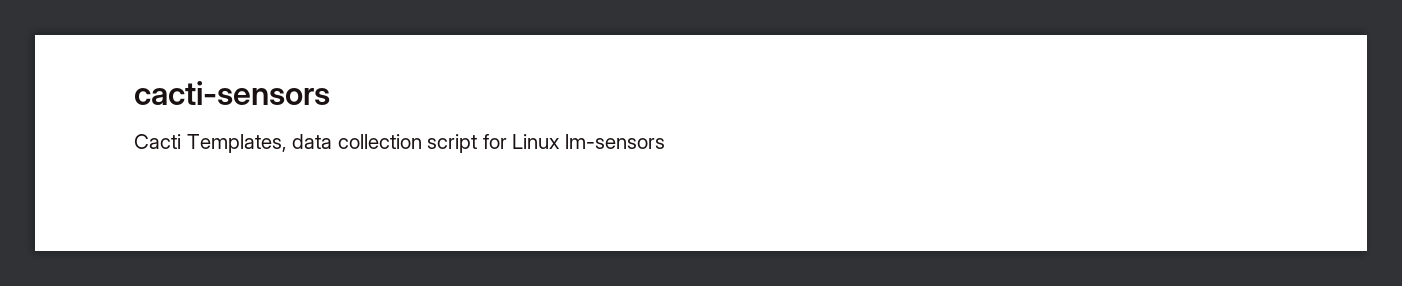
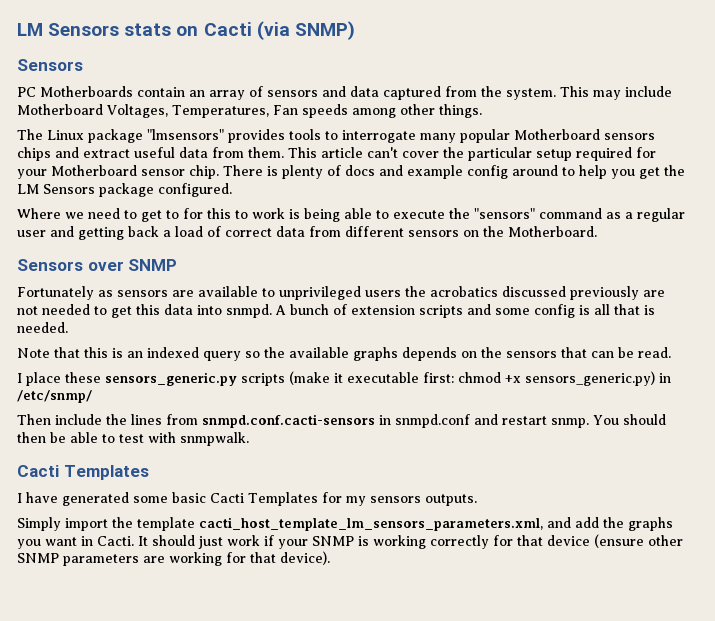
[134,81,330,105] [134,134,665,153] cacti-sensors // Cacti Templates, data collection script for Linux lm-sensors -> [17,21,355,40] [17,59,83,71] [17,86,672,100] [17,104,482,118] [17,129,655,143] [17,147,656,161] [17,165,685,179] [17,183,232,197] [17,208,685,222] [17,226,597,240] [17,259,178,271] [17,286,665,300] [17,304,655,318] [17,322,68,333] [17,347,671,361] [17,371,671,386] [17,390,92,403] [17,414,666,428] [17,432,249,446] [17,465,149,480] [17,492,477,506] [17,517,673,531] [17,534,683,549] [17,551,330,566] LM Sensors stats on Cacti (via SNMP) // Sensors // PC Motherboards contain an array of sensors and data captured from the system. This may include Motherboard Voltages, Temperatures, Fan speeds among other things. // The Linux package "lmsensors" provides tools to interrogate many popular Motherboard sensors chips and extract useful data from them. This article can't cover the particular setup required for your Motherboard sensor chip. There is plenty of docs and example config around to help you get the LM Sensors package configured. // Where we need to get to for this to work is being able to execute the "sensors" command as a regular user and getting back a load of correct data from different sensors on the Motherboard. // Sensors over SNMP // Fortunately as sensors are available to unprivileged users the acrobatics discussed previously are not needed to get this data into snmpd. A bunch of extension scripts and some config is all that is needed. // Note that this is an indexed query so the available graphs depends on the sensors that can be read. // I place these sensors_generic.py scripts (make it executable first: chmod +x sensors_generic.py) in /etc/snmp/ // Then include the lines from snmpd.conf.cacti-sensors in snmpd.conf and restart snmp. You should then be able to test with snmpwalk. // Cacti Templates // I have generated some basic Cacti Templates for my sensors outputs. // Simply import the template cacti_host_template_lm_sensors_parameters.xml, and add the graphs you want in Cacti. It should just work if your SNMP is working correctly for that device (ensure other SNMP parameters are working for that device).

